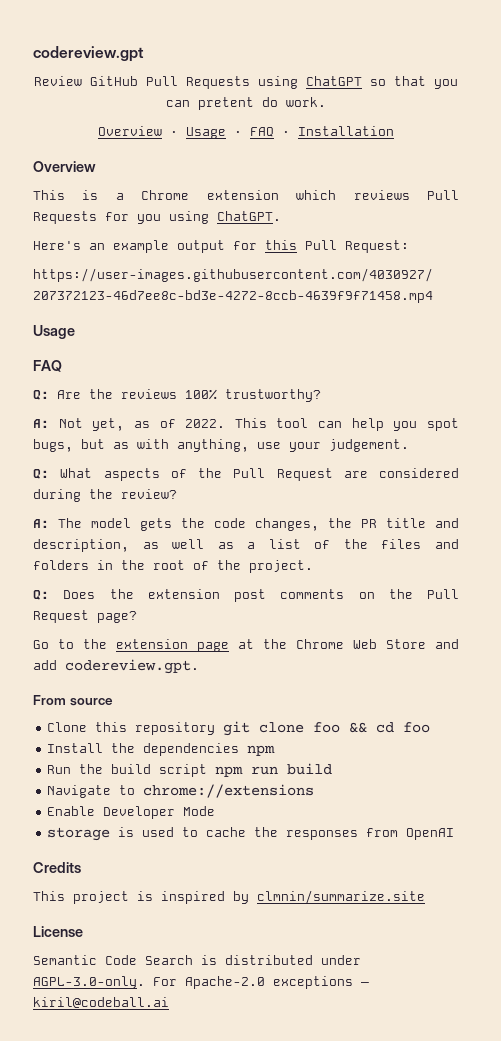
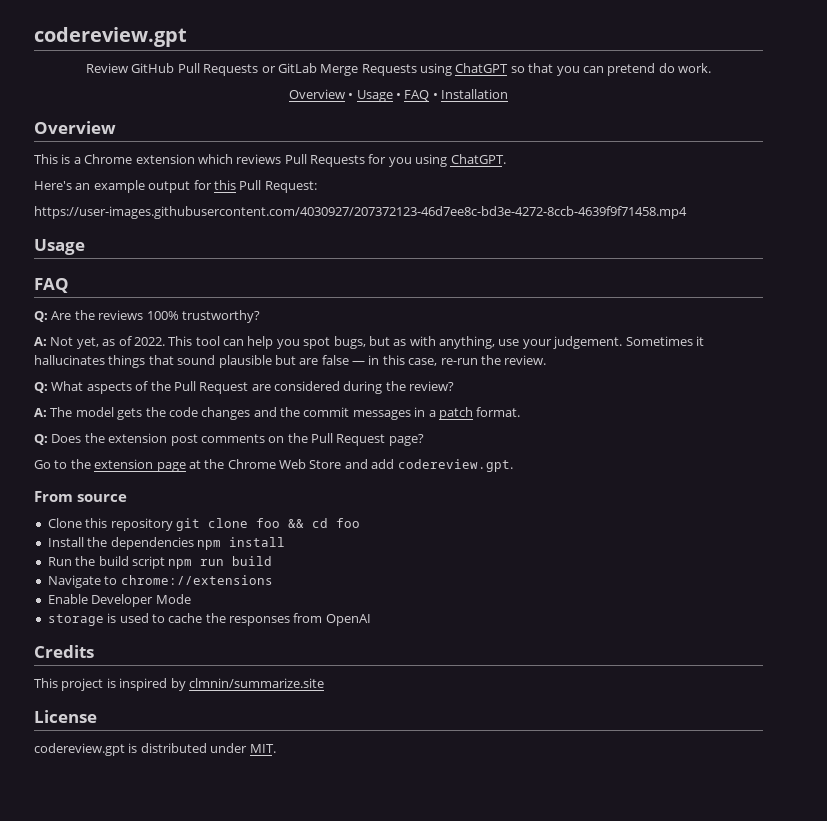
(250, 82) none -> [261,63,417,76] or GitLab Merge Requests
[198,97,254,110] pretent -> [607,63,656,76] pretend
(409, 445) none -> [625,336,704,346] [34,355,547,368] Sometimes it hallucinates things that sound plausible but are false — in this case, re-run the review.
[255,518,459,531] [33,539,459,552] [33,560,313,573] changes, the PR title and description, as well as a list of the files and folders in the root of the project. -> [201,407,521,420] changes and the commit messages in a patch format.
(276, 750) none -> [228,537,285,547] install
[33,955,361,965] [33,976,369,989] [33,997,169,1008] Semantic Code Search is distributed under AGPL-3.0-only. For Apache-2.0 exceptions — kiril@codeball.ai -> [34,743,276,756] codereview.gpt is distributed under MIT.

